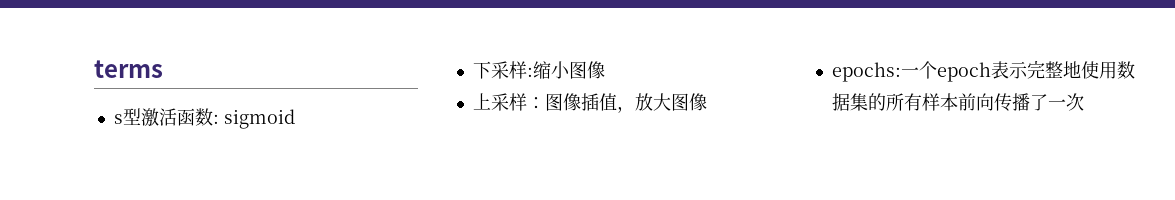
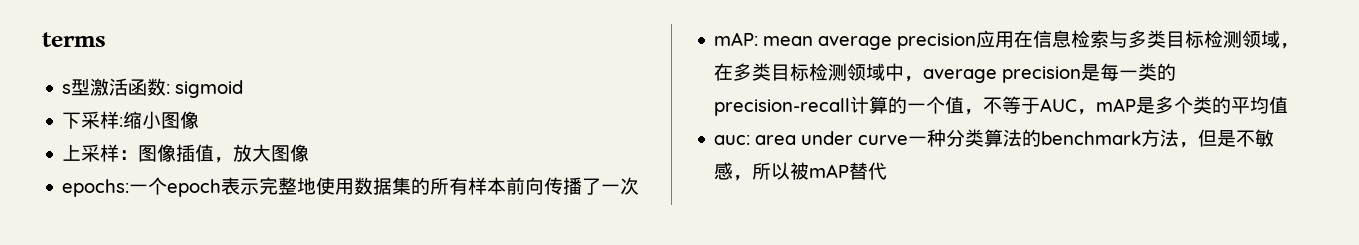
(1084, 102) none -> [714,30,1300,50] [714,63,1177,83] [714,96,1289,116] [714,129,1275,148] [714,162,888,181] // mAP: mean average precision应用在信息检索与多类目标检测领域，在多类目标检测领域中，average precision是每一类的precision-recall计算的一个值，不等于AUC，mAP是多个类的平均值 // auc: area under curve一种分类算法的benchmark方法，但是不敏感，所以被mAP替代

